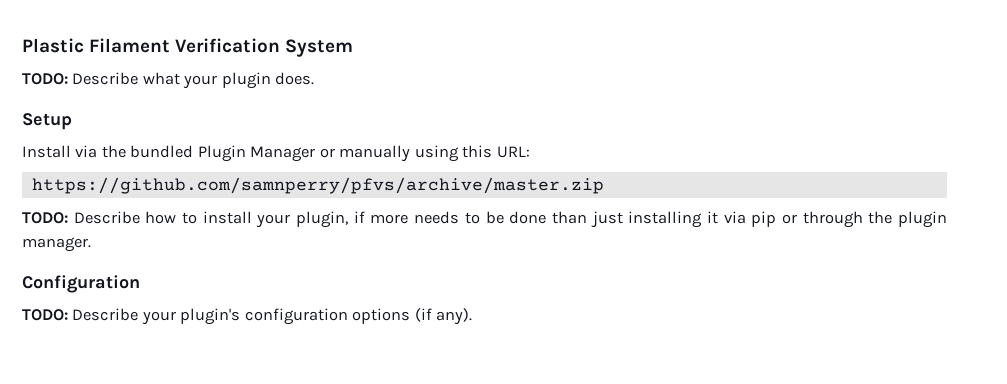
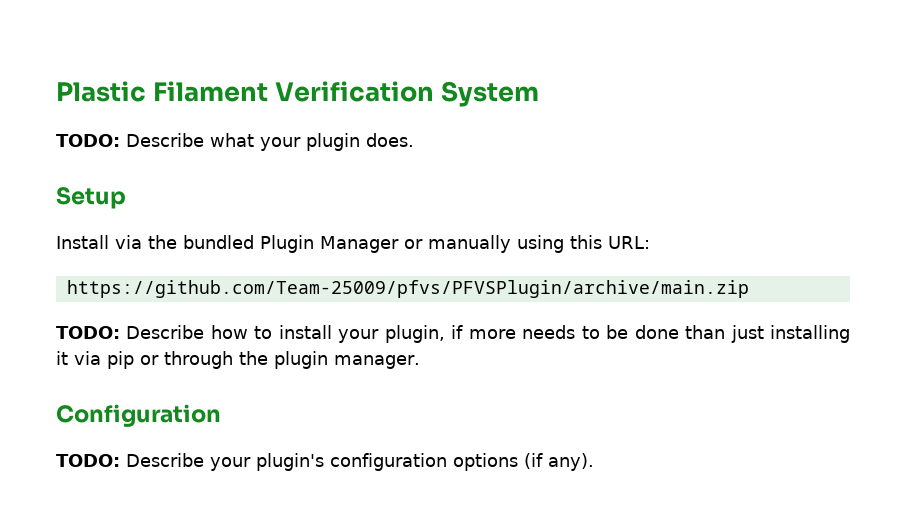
[31,177,604,194] https://github.com/samnperry/pfvs/archive/master.zip -> [66,280,749,298] https://github.com/Team-25009/pfvs/PFVSPlugin/archive/main.zip

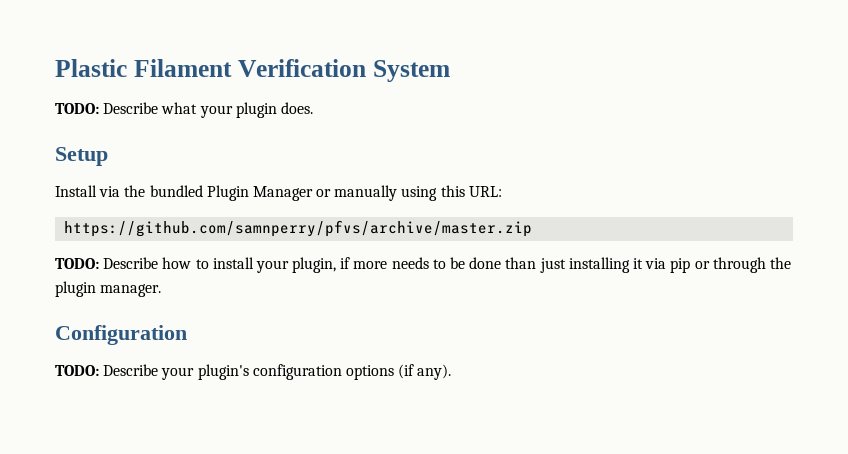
[66,280,749,298] https://github.com/Team-25009/pfvs/PFVSPlugin/archive/main.zip -> [64,220,533,237] https://github.com/samnperry/pfvs/archive/master.zip

